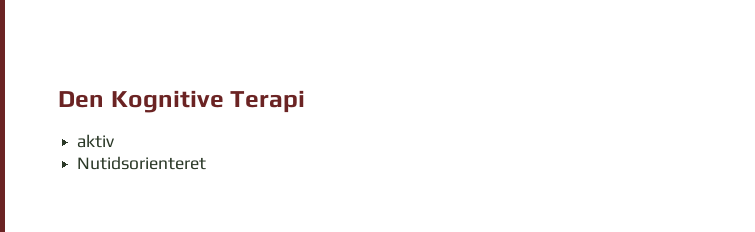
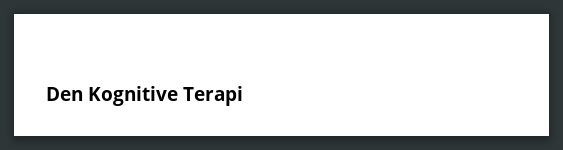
[77,134,115,148] [77,156,207,170] // aktiv // Nutidsorienteret -> (244, 96) none

